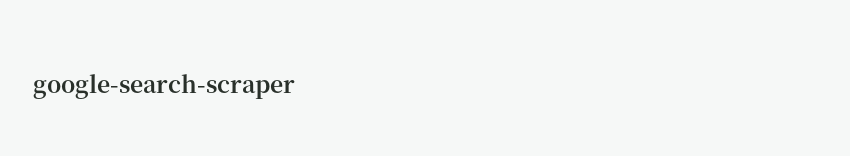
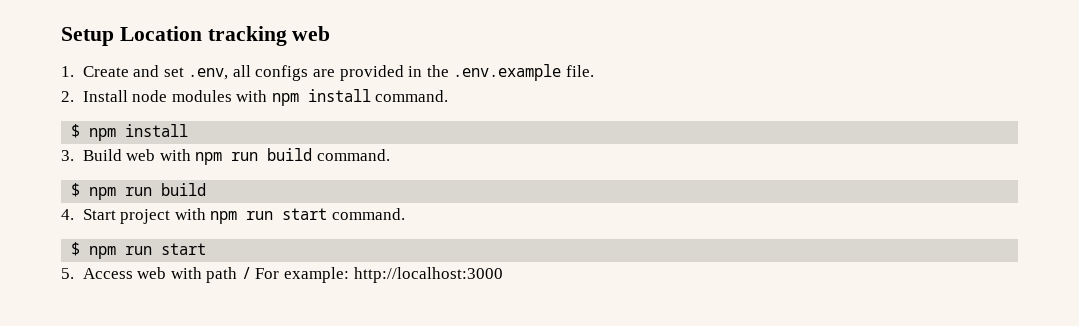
[33,74,295,99] google-search-scraper -> [61,26,331,46] [61,64,594,81] [61,89,449,106] [71,124,189,141] [61,148,390,165] [71,183,207,200] [61,208,405,224] [71,242,207,259] [61,267,503,283] Setup Location tracking web // 1. Create and set .env, all configs are provided in the .env.example file. // 2. Install node modules with npm install command. // $ npm install // 3. Build web with npm run build command. // $ npm run build // 4. Start project with npm run start command. // $ npm run start // 5. Access web with path / For example: http://localhost:3000

